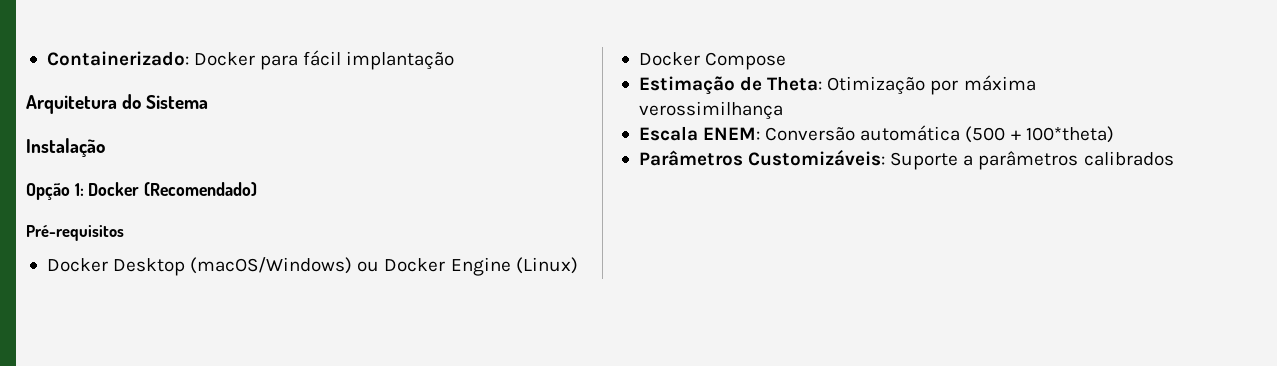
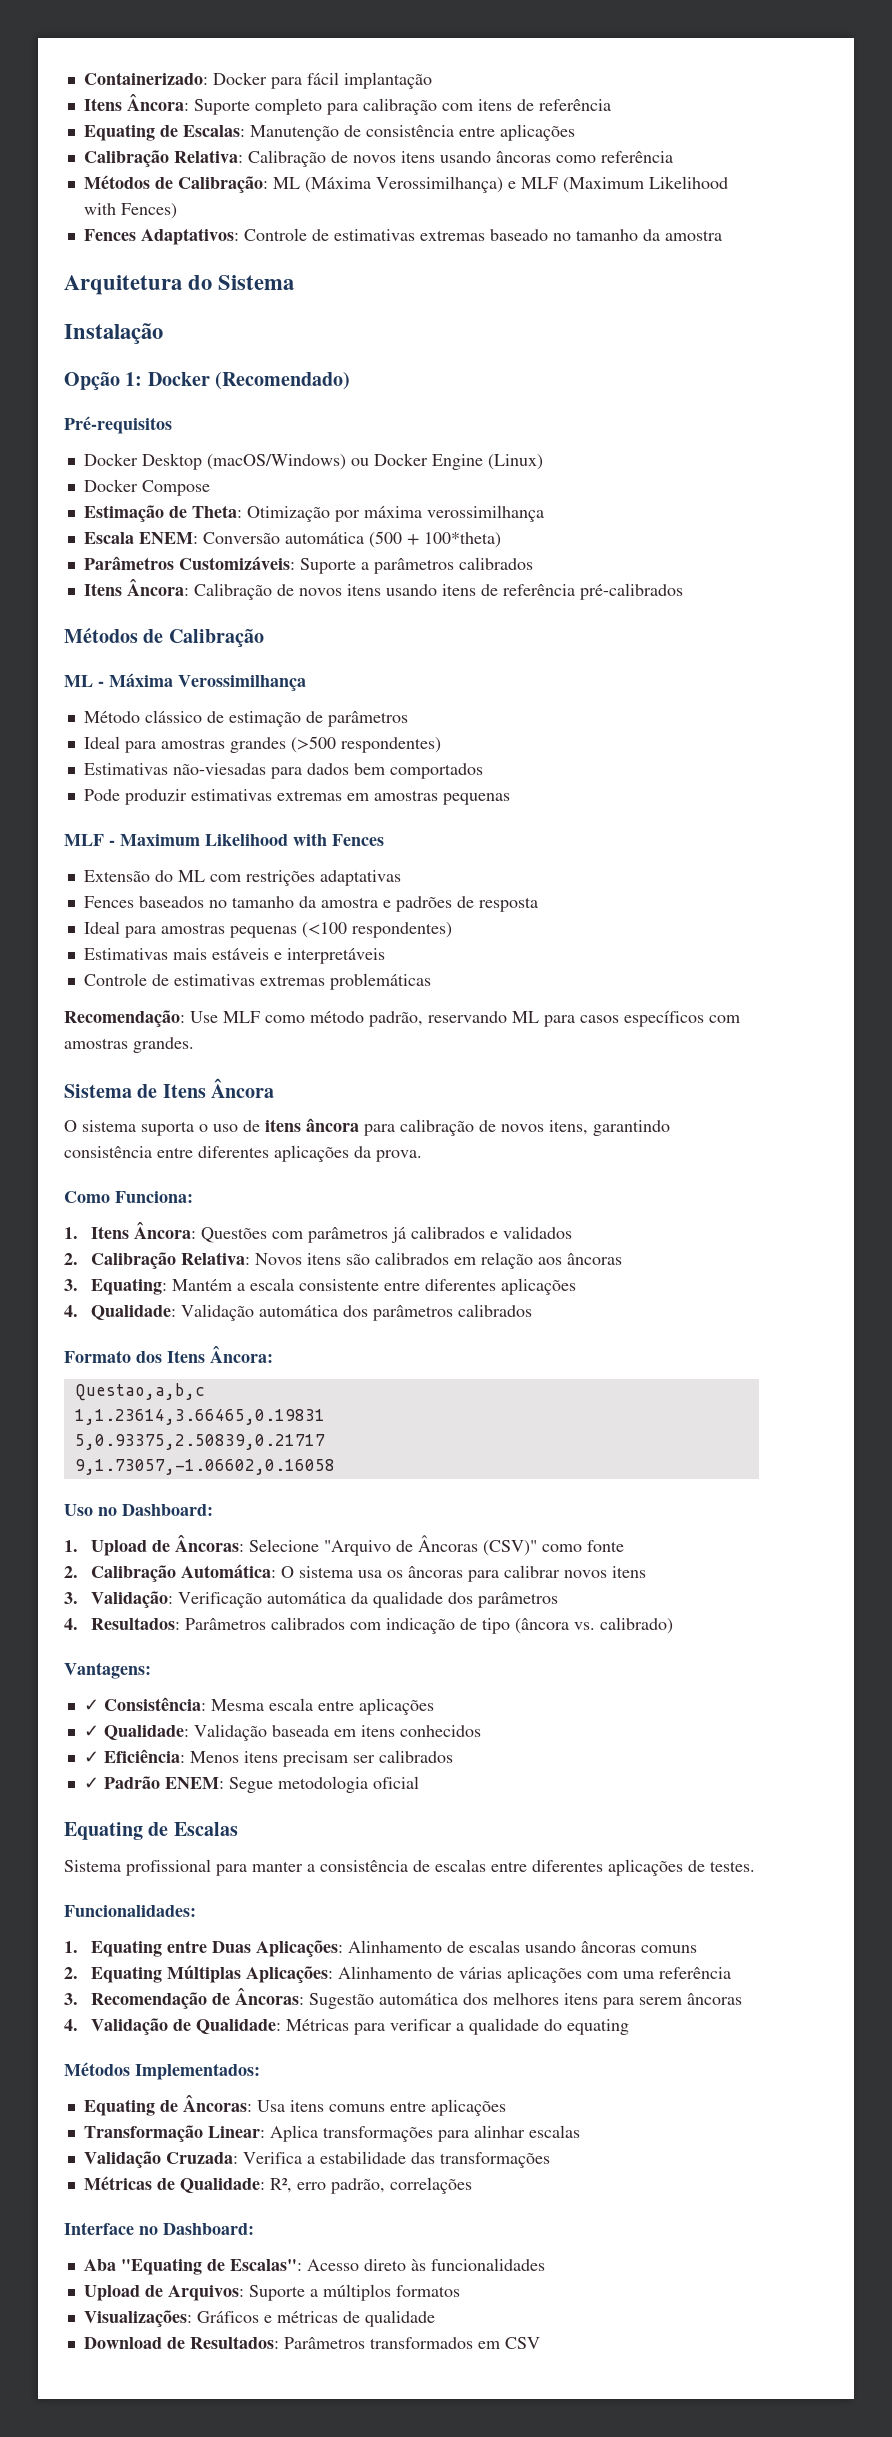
(455, 60) none -> [83,94,611,115] [83,124,575,141] [83,150,673,167] [83,175,728,193] [83,203,177,219] [83,228,722,245] // Itens Âncora: Suporte completo para calibração com itens de referência // Equating de Escalas: Manutenção de consistência entre aplicações // Calibração Relativa: Calibração de novos itens usando âncoras como referência // Métodos de Calibração: ML (Máxima Verossimilhança) e MLF (Maximum Likelihood with Fences) // Fences Adaptativos: Controle de estimativas extremas baseado no tamanho da amostra
(1174, 158) none -> [83,579,683,600] [64,628,264,647] [64,673,306,691] [83,710,408,727] [83,736,441,753] [83,763,483,779] [83,789,510,805] [64,833,384,846] [83,870,401,886] [83,896,538,912] [83,921,452,938] [83,948,385,964] [83,973,431,990] [64,1010,740,1027] [64,1037,194,1053] [64,1078,275,1098] [64,1118,670,1136] [64,1145,422,1162] [64,1191,193,1203] [64,1222,573,1243] [64,1252,623,1269] [64,1278,577,1295] [64,1304,533,1321] [64,1346,273,1363] [74,1383,205,1401] [74,1409,325,1425] [74,1434,325,1450] [74,1459,335,1475] [64,1504,213,1516] [64,1535,625,1556] [64,1564,647,1582] [64,1591,559,1608] [64,1617,674,1634] [64,1662,151,1679] [83,1697,434,1715] [83,1724,481,1741] [83,1749,453,1767] [83,1776,419,1793] [64,1822,238,1840] [64,1859,755,1876] [64,1905,196,1917] [64,1940,698,1957] [64,1965,732,1983] [64,1988,743,2009] [64,2018,630,2035] [64,2062,260,2080] [83,2095,506,2116] [83,2125,580,2142] [83,2151,550,2168] [83,2176,472,2194] [64,2222,254,2235] [83,2258,545,2275] [83,2284,460,2301] [83,2310,435,2327] [83,2336,540,2349] // Itens Âncora: Calibração de novos itens usando itens de referência pré-calibrados // Métodos de Calibração // ML - Máxima Verossimilhança // Método clássico de estimação de parâmetros // Ideal para amostras grandes (>500 respondentes) // Estimativas não-viesadas para dados bem comportados // Pode produzir estimativas extremas em amostras pequenas // MLF - Maximum Likelihood with Fences // Extensão do ML com restrições adaptativas // Fences baseados no tamanho da amostra e padrões de resposta // Ideal para amostras pequenas (<100 respondentes) // Estimativas mais estáveis e interpretáveis // Controle de estimativas extremas problemáticas // Recomendação: Use MLF como método padrão, reservando ML para casos específicos com amostras grandes. // Sistema de Itens Âncora // O sistema suporta o uso de itens âncora para calibração de novos itens, garantindo consistência entre diferentes aplicações da prova. // Como Funciona: // 1. Itens Âncora: Questões com parâmetros já calibrados e validados // 2. Calibração Relativa: Novos itens são calibrados em relação aos âncoras // 3. Equating: Mantém a escala consistente entre diferentes aplicações // 4. Qualidade: Validação automática dos parâmetros calibrados // Formato dos Itens Âncora: // Questao,a,b,c // 1,1.23614,3.66465,0.19831 // 5,0.93375,2.50839,0.21717 // 9,1.73057,-1.06602,0.16058 // Uso no Dashboard: // 1. Upload de Âncoras: Selecione "Arquivo de Âncoras (CSV)" como fonte // 2. Calibração Automática: O sistema usa os âncoras para calibrar novos itens // 3. Validação: Verificação automática da qualidade dos parâmetros // 4. Resultados: Parâmetros calibrados com indicação de tipo (âncora vs. calibrado) // Vantagens: // ✓ Consistência: Mesma escala entre aplicações // ✓ Qualidade: Validação baseada em itens conhecidos // ✓ Eficiência: Menos itens precisam ser calibrados // ✓ Padrão ENEM: Segue metodologia oficial // Equating de Escalas // Sistema profissional para manter a consistência de escalas entre diferentes aplicações de testes. // Funcionalidades: // 1. Equating entre Duas Aplicações: Alinhamento de escalas usando âncoras comuns // 2. Equating Múltiplas Aplicações: Alinhamento de várias aplicações com uma referência // 3. Recomendação de Âncoras: Sugestão automática dos melhores itens para serem âncoras // 4. Validação de Qualidade: Métricas para verificar a qualidade do equating // Métodos Implementados: // Equating de Âncoras: Usa itens comuns entre aplicações // Transformação Linear: Aplica transformações para alinhar escalas // Validação Cruzada: Verifica a estabilidade das transformações // Métricas de Qualidade: R², erro padrão, correlações // Interface no Dashboard: // Aba "Equating de Escalas": Acesso direto às funcionalidades // Upload de Arquivos: Suporte a múltiplos formatos // Visualizações: Gráficos e métricas de qualidade // Download de Resultados: Parâmetros transformados em CSV

